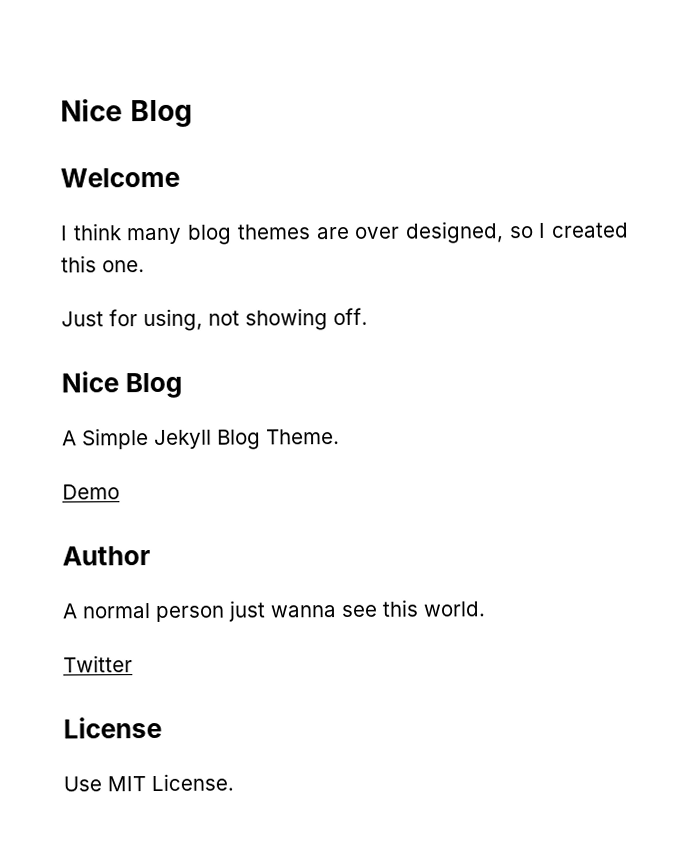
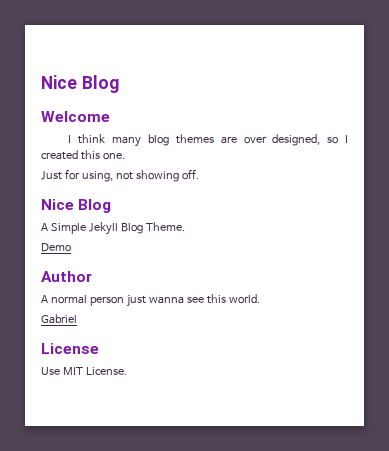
[63,655,133,673] Twitter -> [41,314,77,324] Gabriel

